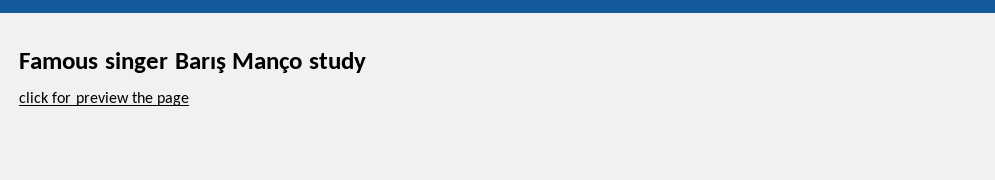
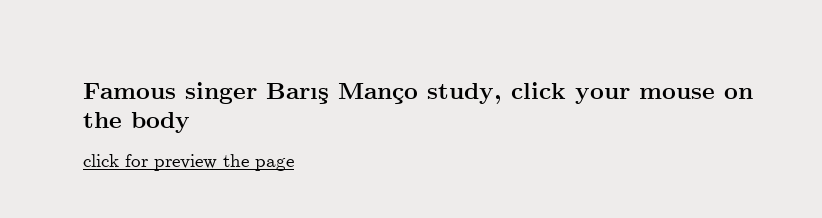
[309,52,366,73] study -> [427,82,753,104] [83,112,190,133] study, click your mouse on the body

